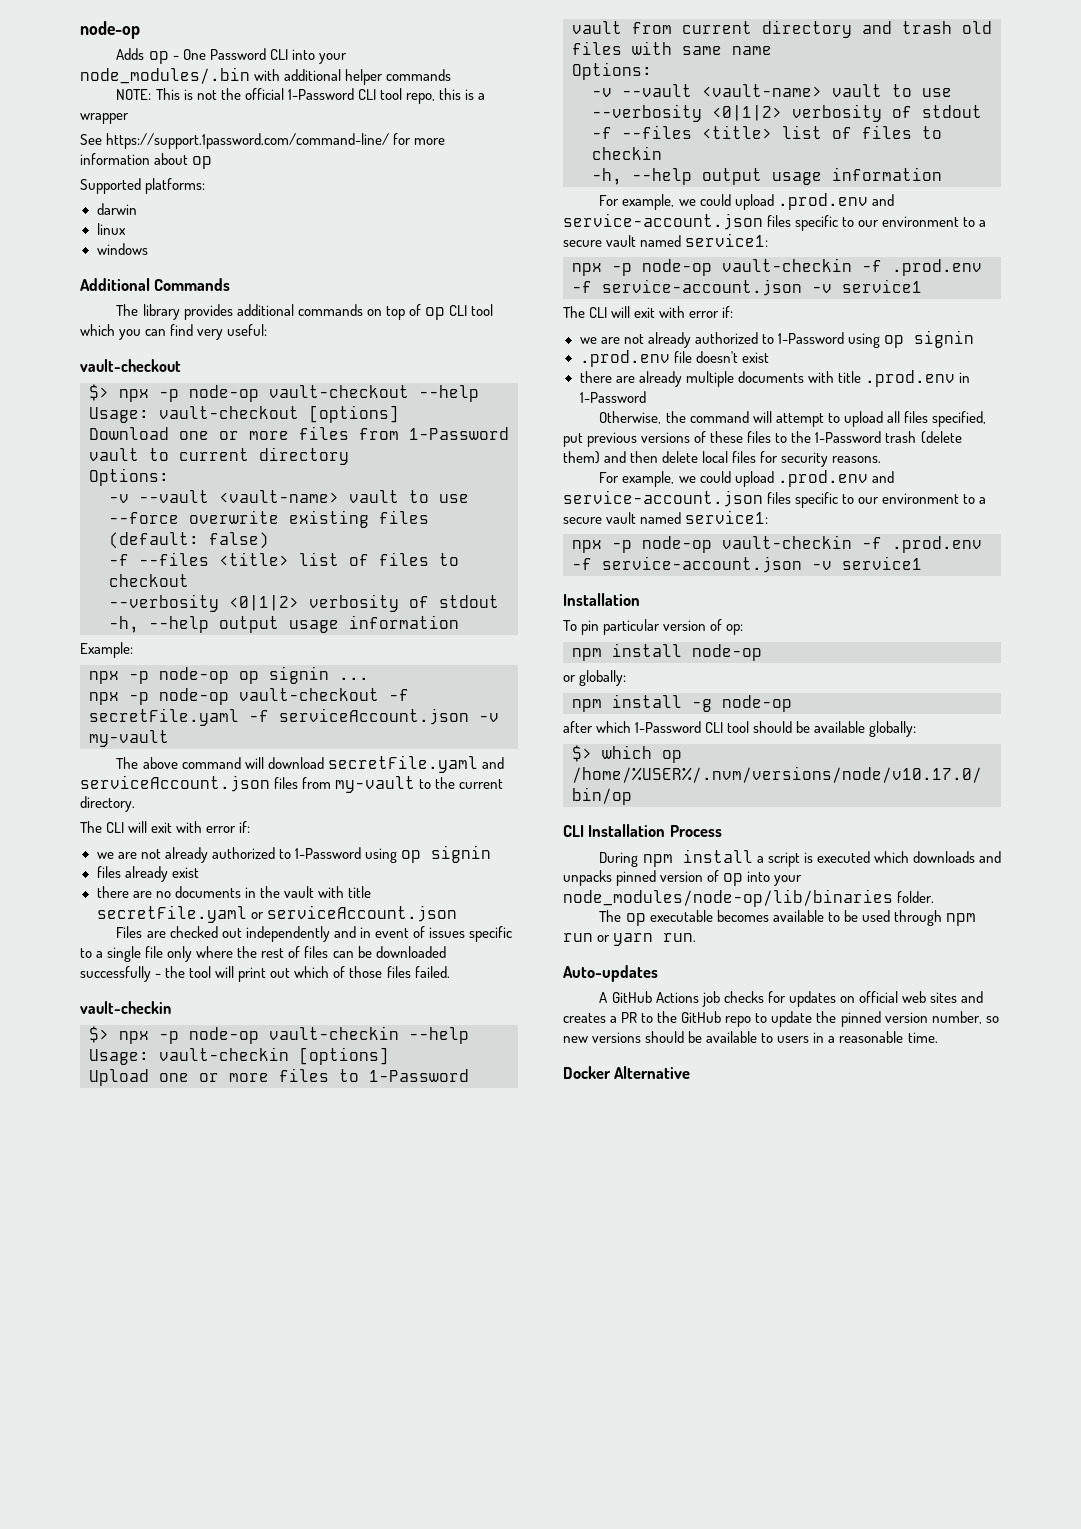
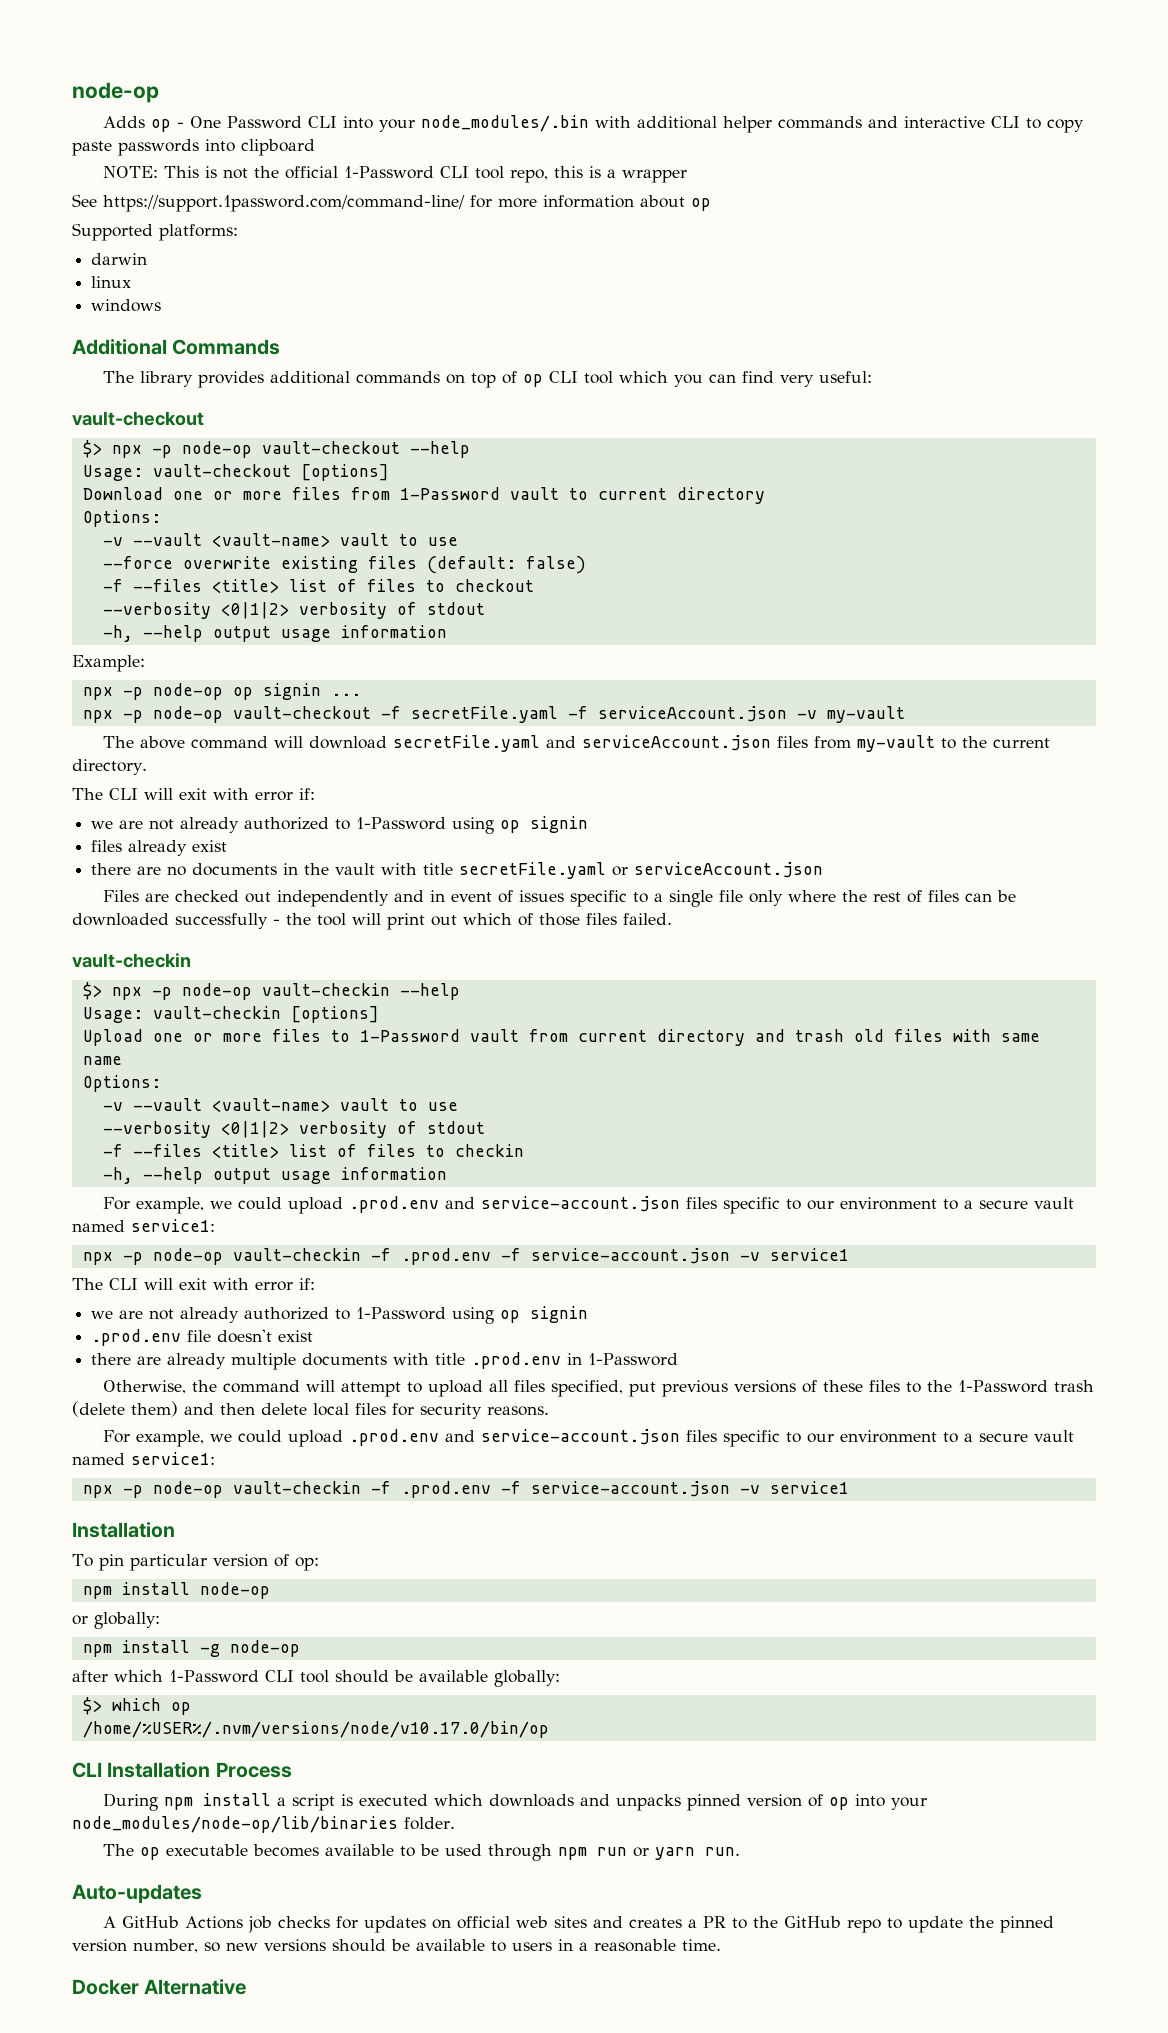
(452, 75) none -> [867,116,1084,133] [72,139,315,156] and interactive CLI to copy paste passwords into clipboard

